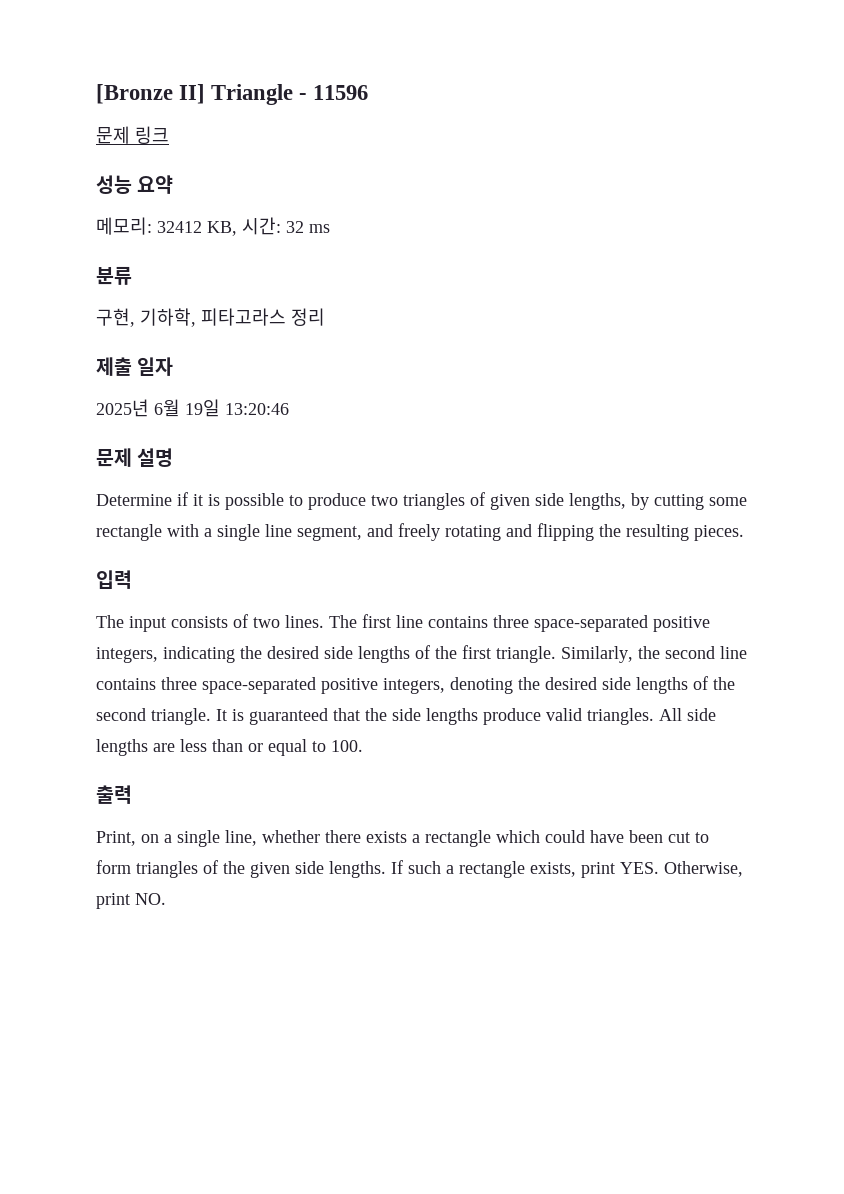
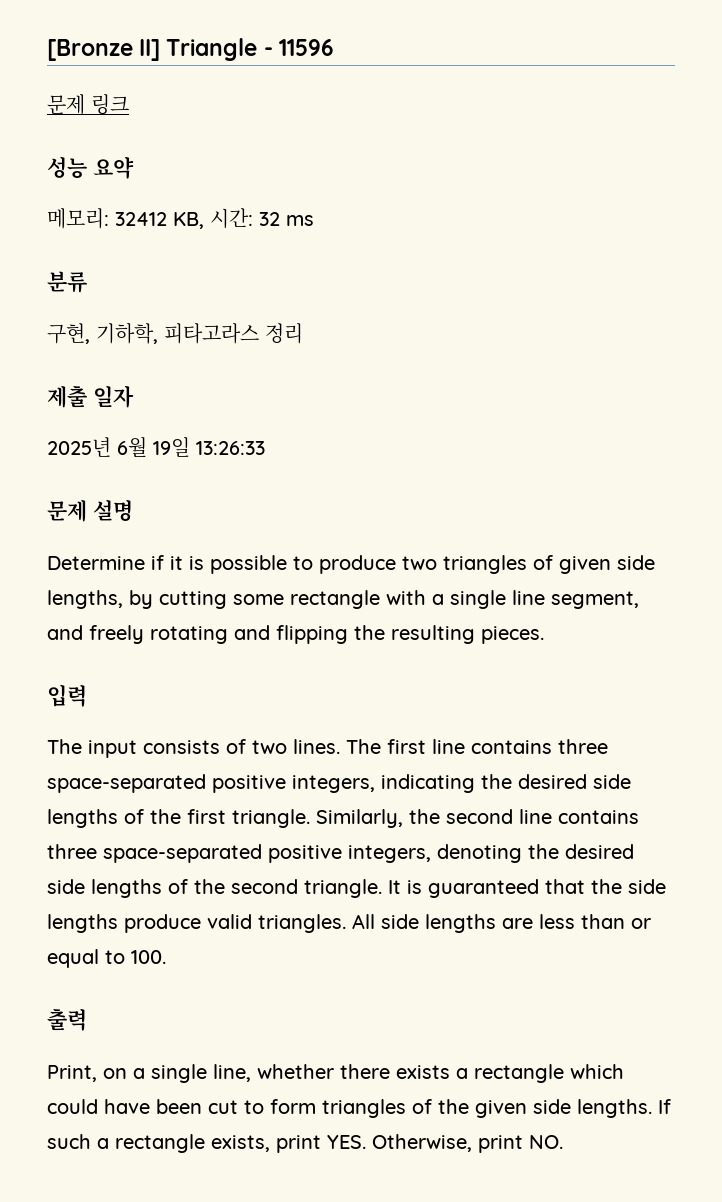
[225,403,289,415] 13:20:46 -> [196,441,265,455] 13:26:33

